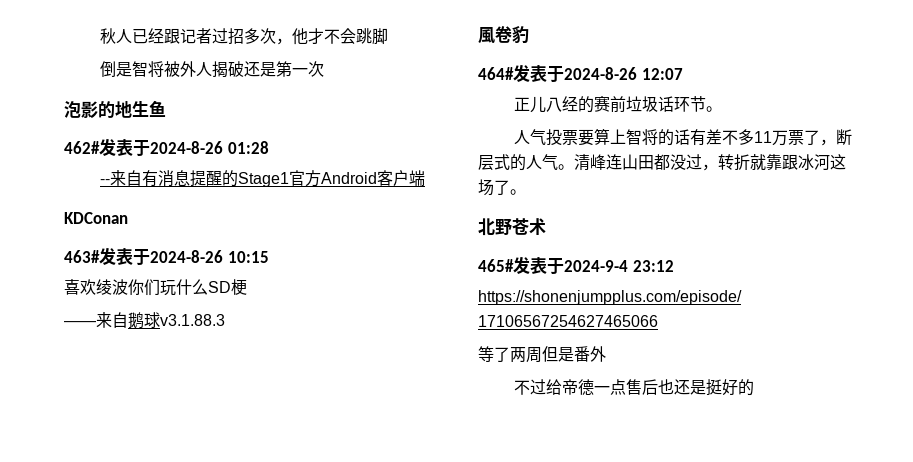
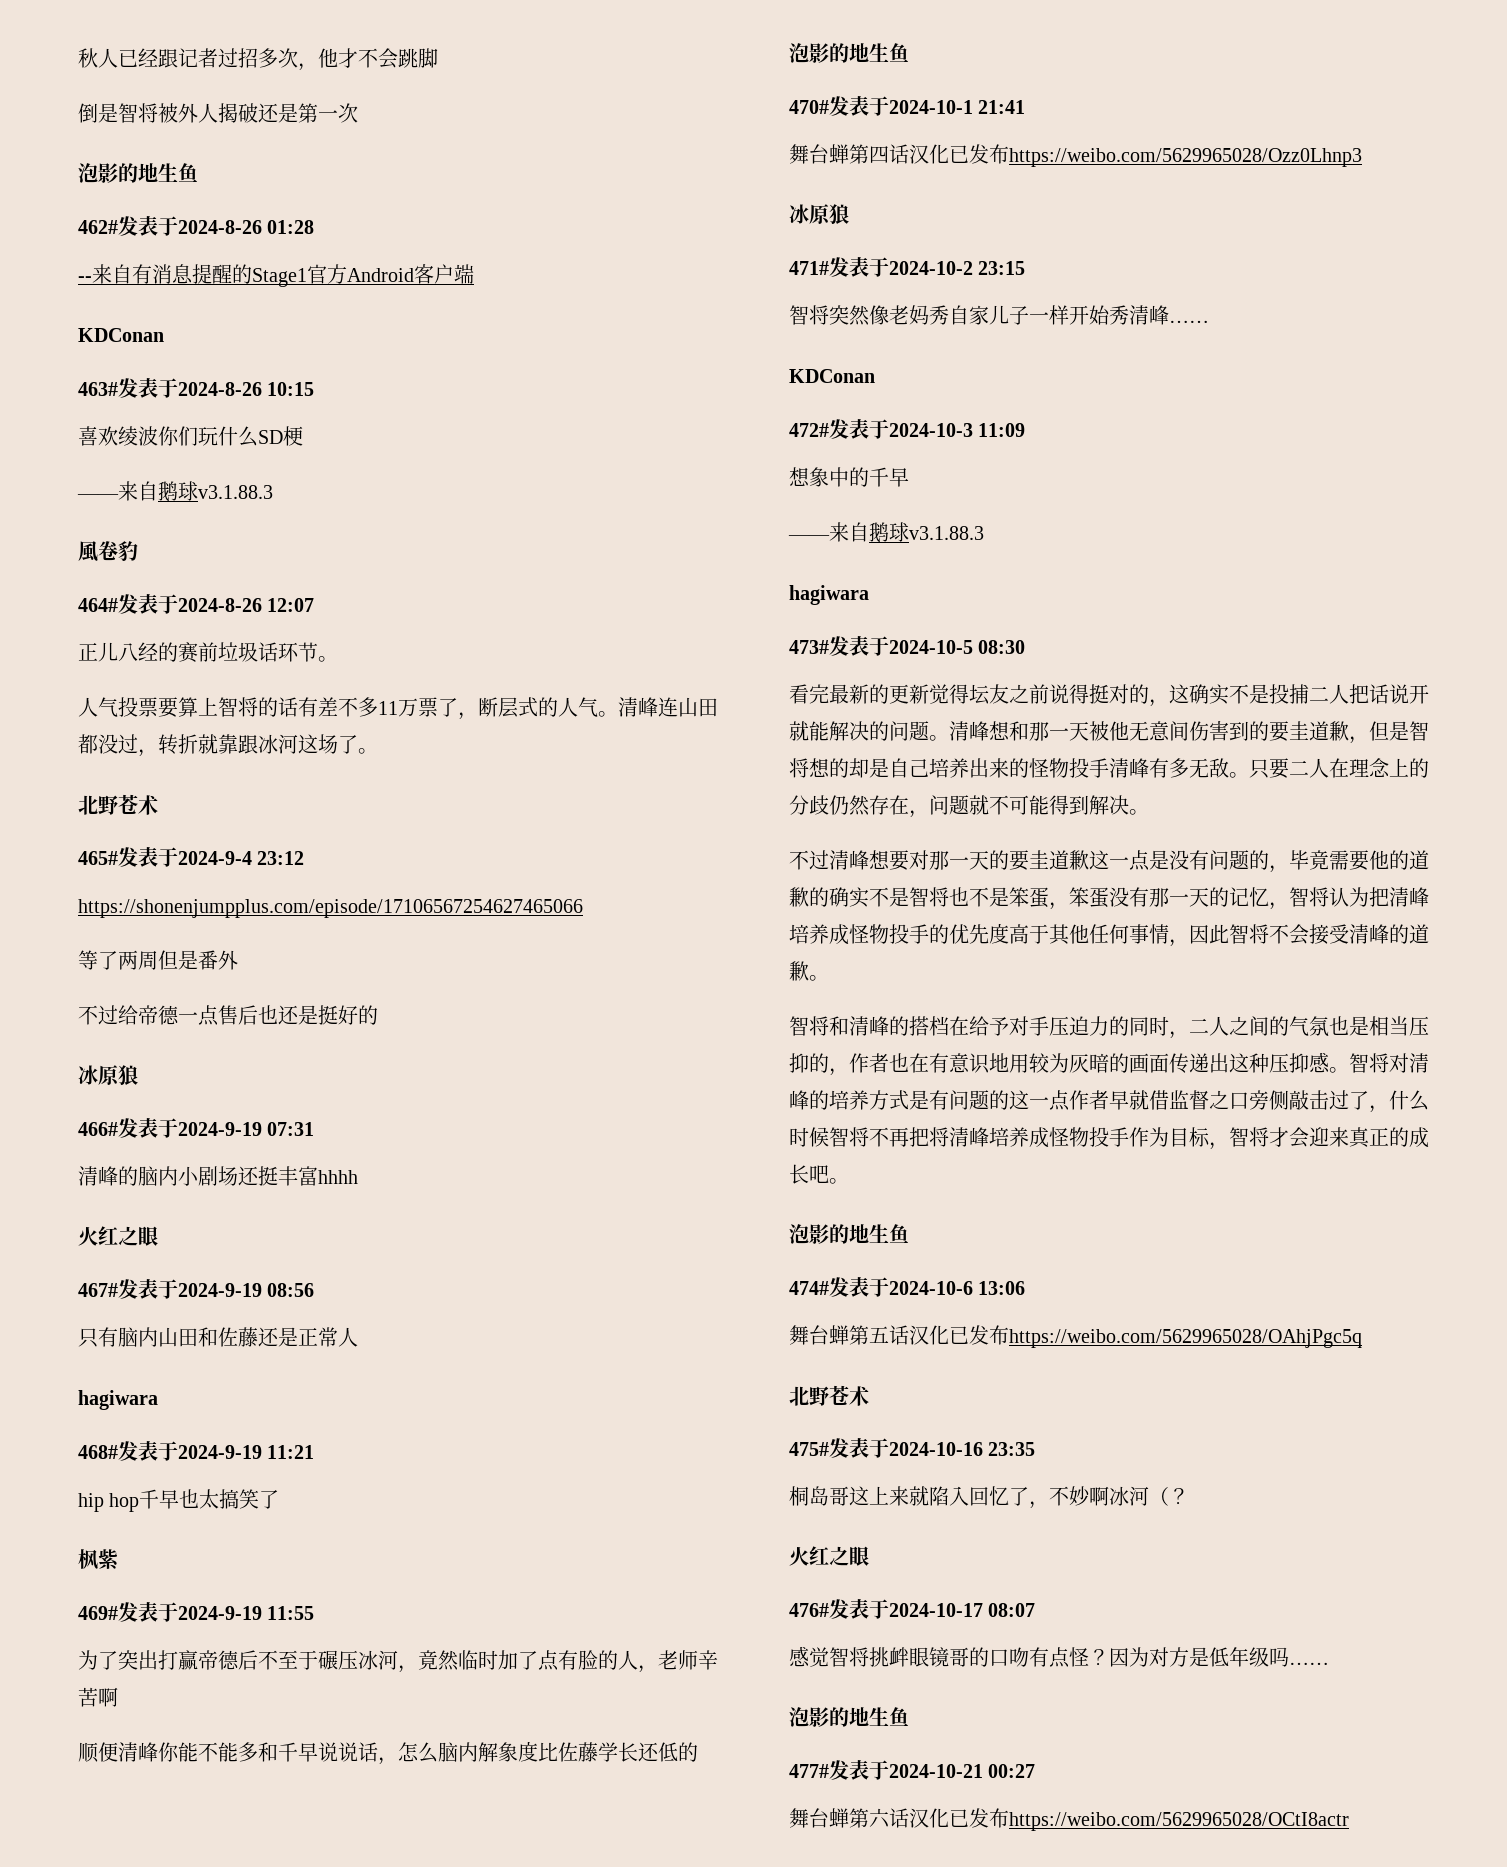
(754, 387) none -> [78,1065,138,1086] [78,1118,315,1138] [78,1166,358,1186] [78,1226,158,1246] [78,1279,315,1299] [78,1327,358,1348] [78,1390,158,1410] [78,1441,315,1461] [78,1489,280,1512] [78,1549,119,1570] [78,1602,315,1622] [78,1650,718,1673] [78,1687,118,1707] [78,1741,698,1765] [789,43,909,63] [789,96,1026,116] [789,144,1362,167] [789,204,849,225] [789,257,1026,277] [789,305,1209,326] [789,369,875,383] [789,419,1026,439] [789,467,909,487] [788,522,984,543] [789,585,869,605] [789,636,1026,656] [789,684,1429,707] [789,721,1429,744] [789,758,1429,779] [789,795,1149,818] [789,850,1429,873] [789,887,1429,910] [789,923,1429,947] [789,961,829,981] [789,1016,1429,1039] [789,1052,1429,1076] [789,1090,1429,1113] [789,1127,1429,1150] [789,1164,849,1184] [789,1224,909,1244] [789,1277,1026,1297] [789,1325,1362,1348] [789,1385,869,1406] [789,1438,1036,1458] [789,1486,1189,1509] [789,1546,869,1566] [789,1599,1036,1619] [789,1646,1329,1668] [789,1707,909,1727] [789,1760,1036,1780] [789,1808,1349,1831] // 冰原狼 // 466#发表于2024-9-19 07:31 // 清峰的脑内小剧场还挺丰富hhhh // 火红之眼 // 467#发表于2024-9-19 08:56 // 只有脑内山田和佐藤还是正常人 // hagiwara // 468#发表于2024-9-19 11:21 // hip hop千早也太搞笑了 // 枫紫 // 469#发表于2024-9-19 11:55 // 为了突出打赢帝德后不至于碾压冰河，竟然临时加了点有脸的人，老师辛苦啊 // 顺便清峰你能不能多和千早说说话，怎么脑内解象度比佐藤学长还低的 // 泡影的地生鱼 // 470#发表于2024-10-1 21:41 // 舞台蝉第四话汉化已发布https://weibo.com/5629965028/Ozz0Lhnp3 // 冰原狼 // 471#发表于2024-10-2 23:15 // 智将突然像老妈秀自家儿子一样开始秀清峰…… // KDConan // 472#发表于2024-10-3 11:09 // 想象中的千早 // ——来自鹅球v3.1.88.3 // hagiwara // 473#发表于2024-10-5 08:30 // 看完最新的更新觉得坛友之前说得挺对的，这确实不是投捕二人把话说开就能解决的问题。清峰想和那一天被他无意间伤害到的要圭道歉，但是智将想的却是自己培养出来的怪物投手清峰有多无敌。只要二人在理念上的分歧仍然存在，问题就不可能得到解决。 // 不过清峰想要对那一天的要圭道歉这一点是没有问题的，毕竟需要他的道歉的确实不是智将也不是笨蛋，笨蛋没有那一天的记忆，智将认为把清峰培养成怪物投手的优先度高于其他任何事情，因此智将不会接受清峰的道歉。 // 智将和清峰的搭档在给予对手压迫力的同时，二人之间的气氛也是相当压抑的，作者也在有意识地用较为灰暗的画面传递出这种压抑感。智将对清峰的培养方式是有问题的这一点作者早就借监督之口旁侧敲击过了，什么时候智将不再把将清峰培养成怪物投手作为目标，智将才会迎来真正的成长吧。 // 泡影的地生鱼 // 474#发表于2024-10-6 13:06 // 舞台蝉第五话汉化已发布https://weibo.com/5629965028/OAhjPgc5q // 北野苍术 // 475#发表于2024-10-16 23:35 // 桐岛哥这上来就陷入回忆了，不妙啊冰河（？ // 火红之眼 // 476#发表于2024-10-17 08:07 // 感觉智将挑衅眼镜哥的口吻有点怪？因为对方是低年级吗…… // 泡影的地生鱼 // 477#发表于2024-10-21 00:27 // 舞台蝉第六话汉化已发布https://weibo.com/5629965028/OCtI8actr

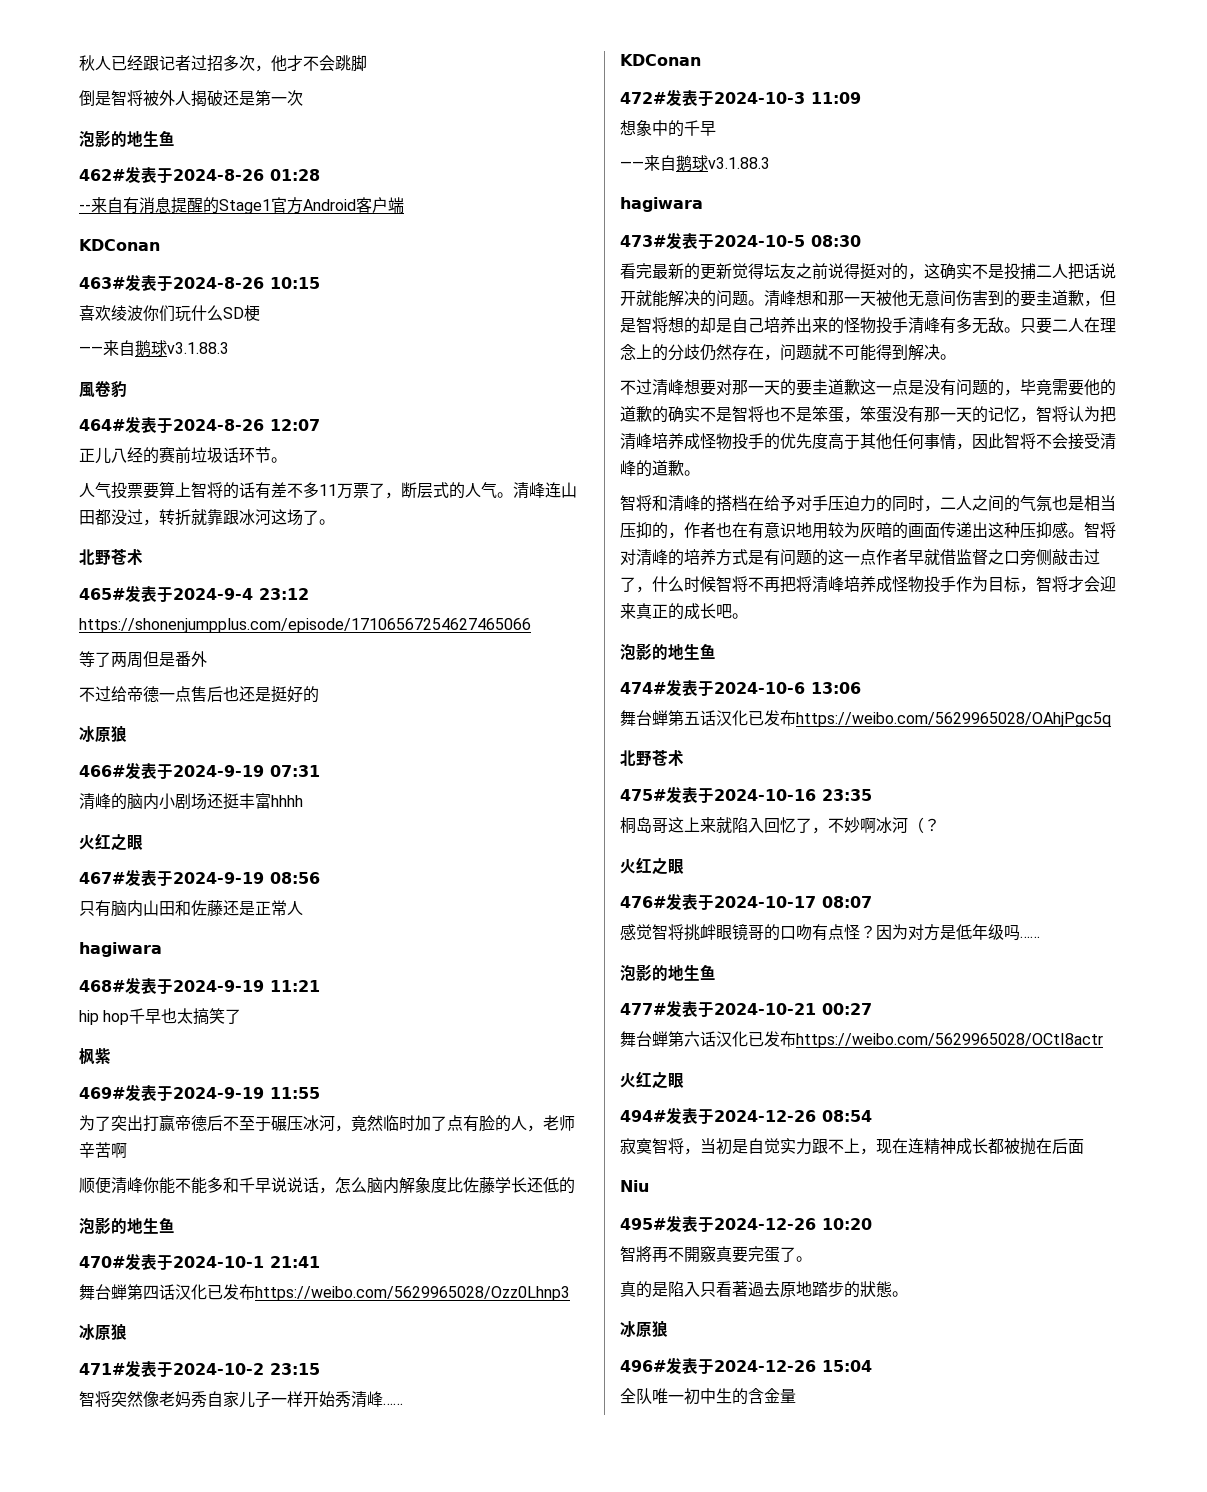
(1349, 1821) none -> [620,1071,684,1089] [620,1107,872,1124] [620,1138,1084,1155] [620,1180,649,1192] [620,1215,872,1232] [620,1246,812,1263] [620,1281,908,1298] [620,1321,668,1337] [620,1357,872,1374] [620,1388,796,1405] // 火红之眼 // 494#发表于2024-12-26 08:54 // 寂寞智将，当初是自觉实力跟不上，现在连精神成长都被抛在后面 // Niu // 495#发表于2024-12-26 10:20 // 智將再不開竅真要完蛋了。 // 真的是陷入只看著過去原地踏步的狀態。 // 冰原狼 // 496#发表于2024-12-26 15:04 // 全队唯一初中生的含金量

